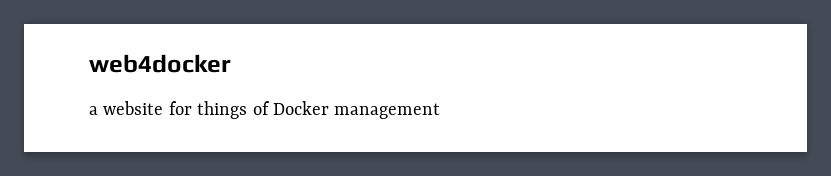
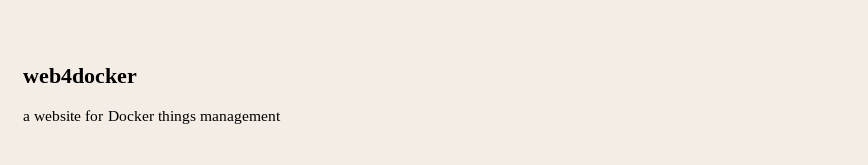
[197,101,329,119] things of Docker -> [107,111,196,124] Docker things

